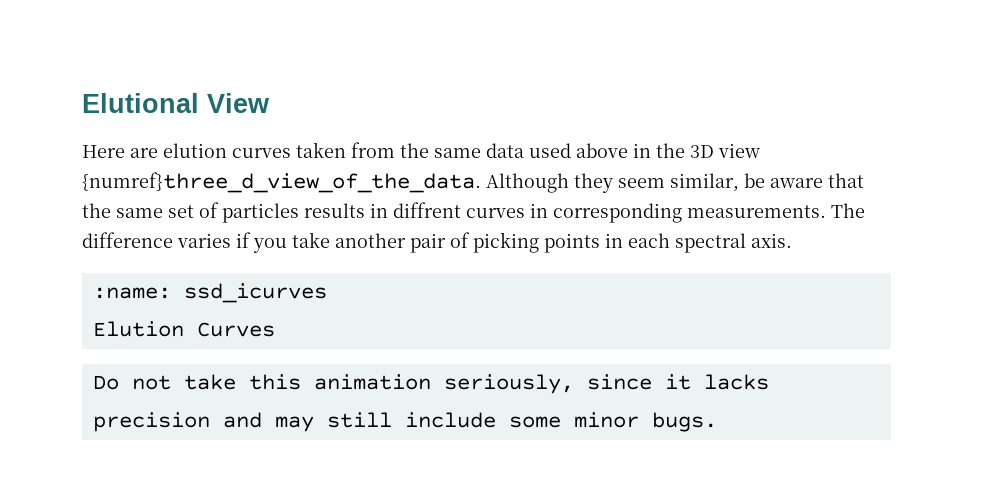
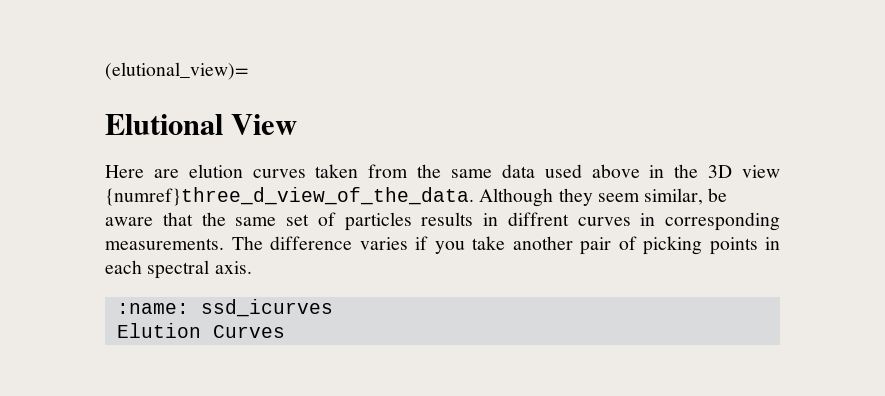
(82, 103) none -> [105,62,248,80] (elutional_view)= //
[92,374,769,394] [92,412,717,432] // Do not take this animation seriously, since it lacks precision and may still include some minor bugs. -> (285, 331) none

